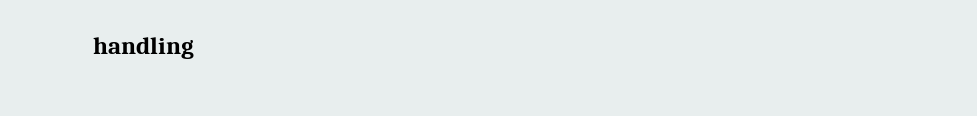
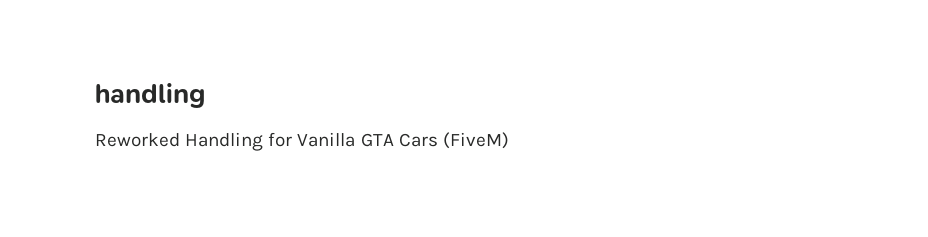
(194, 48) none -> [95,132,509,151] // Reworked Handling for Vanilla GTA Cars (FiveM)

